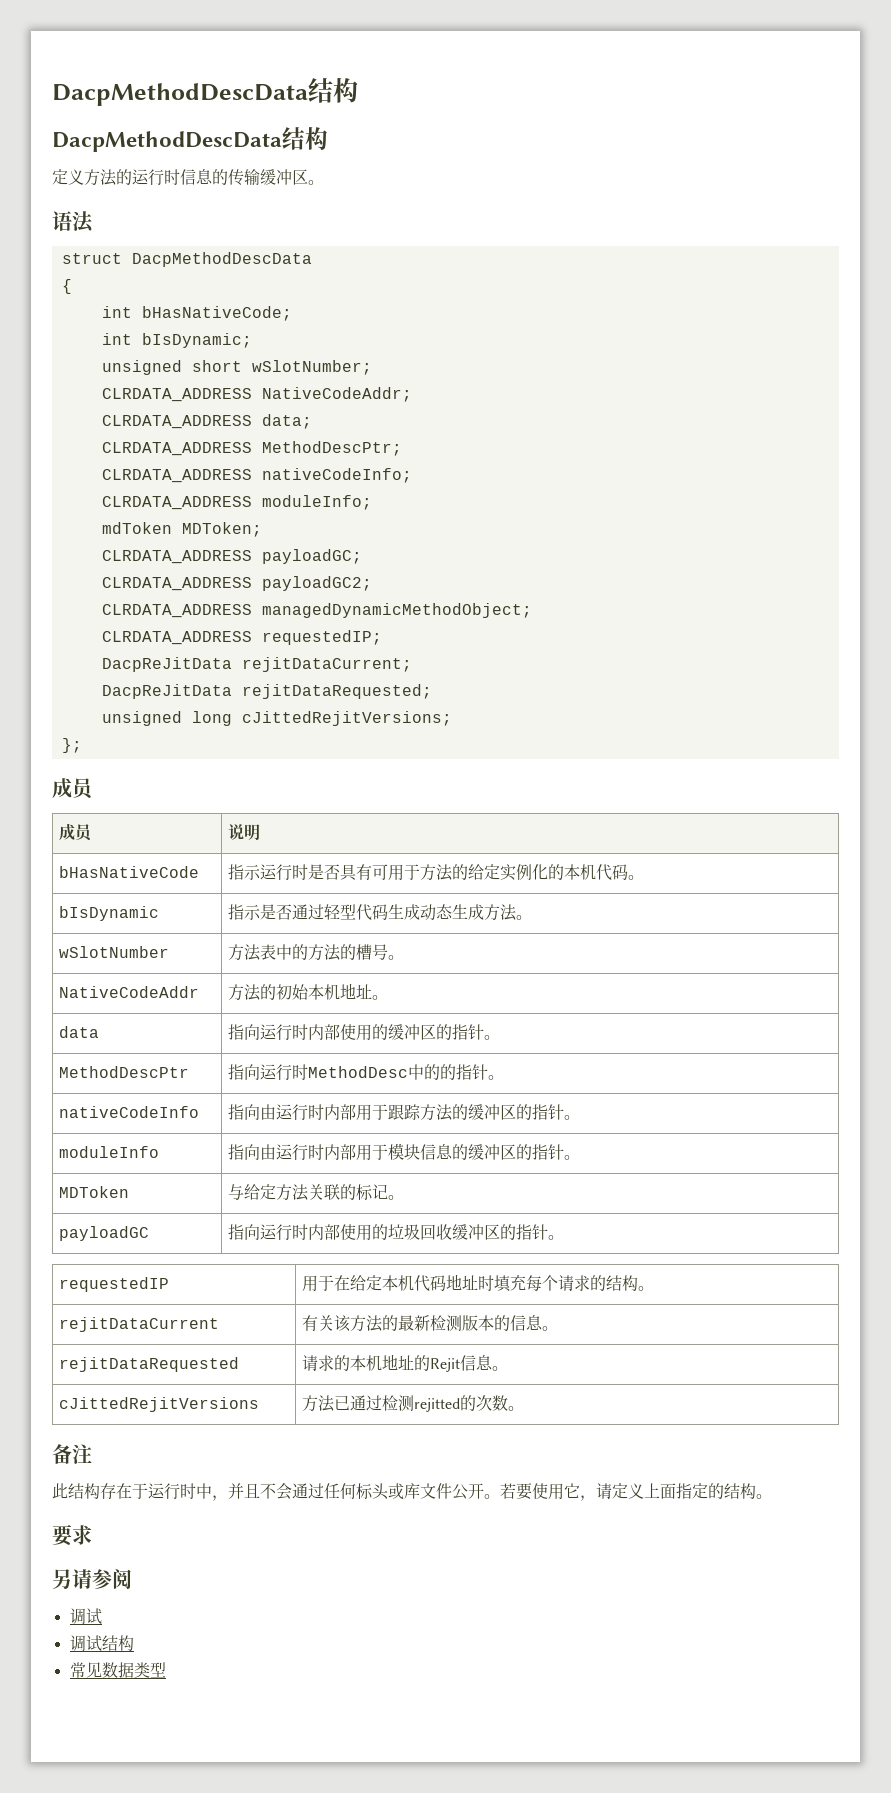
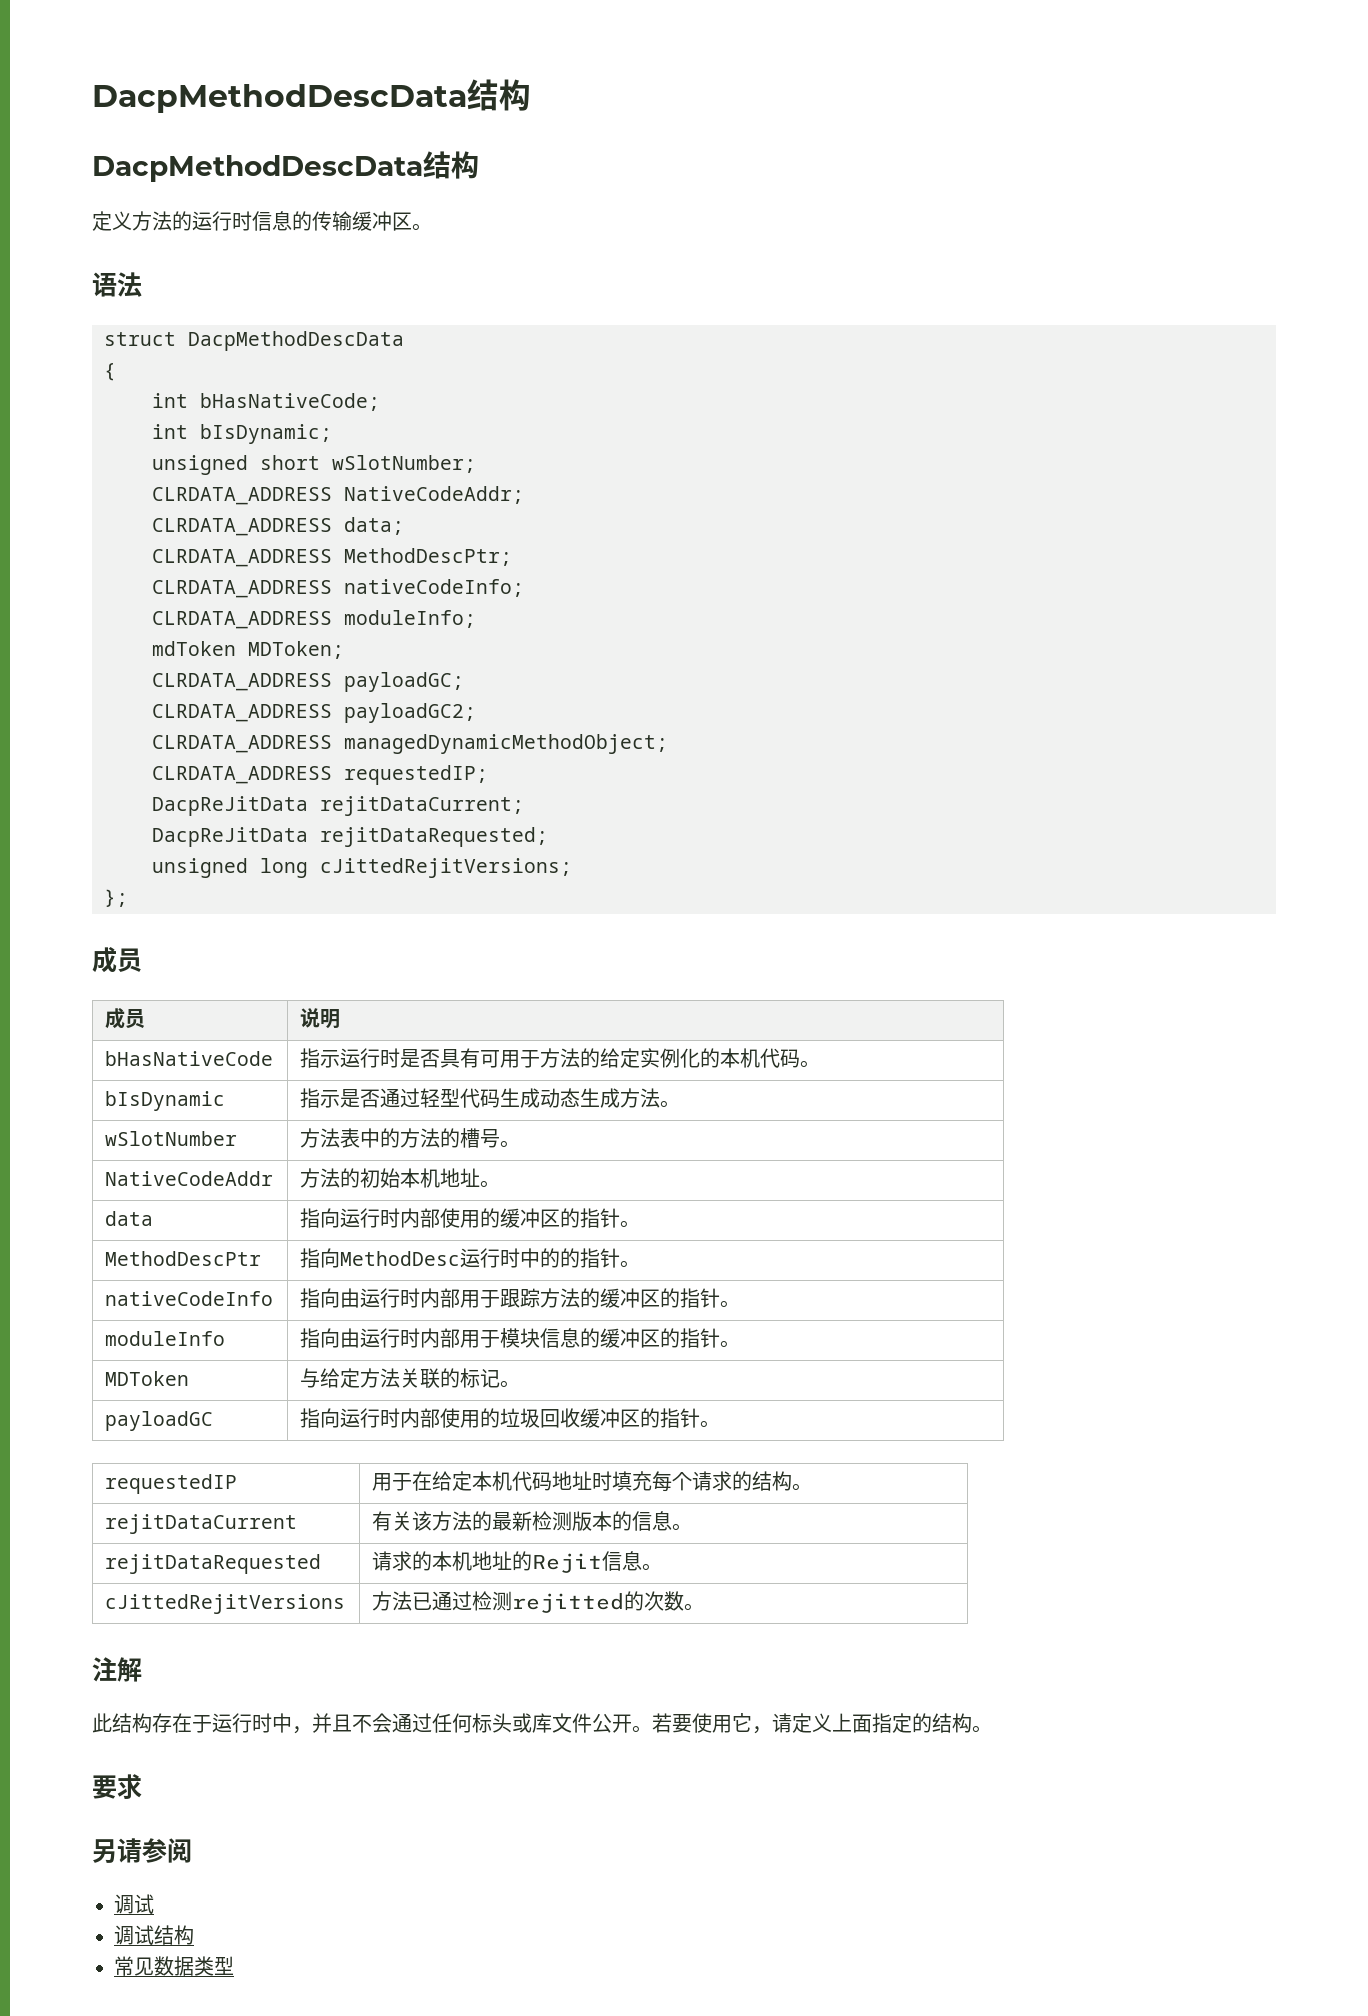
[259,1064,408,1081] 运行时MethodDesc -> [340,1248,521,1268] MethodDesc运行时
[52,1444,72,1464] 备 -> (705, 1607) none
(92, 1454) none -> [117,1657,142,1682] 解

